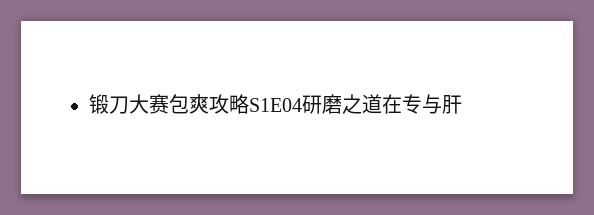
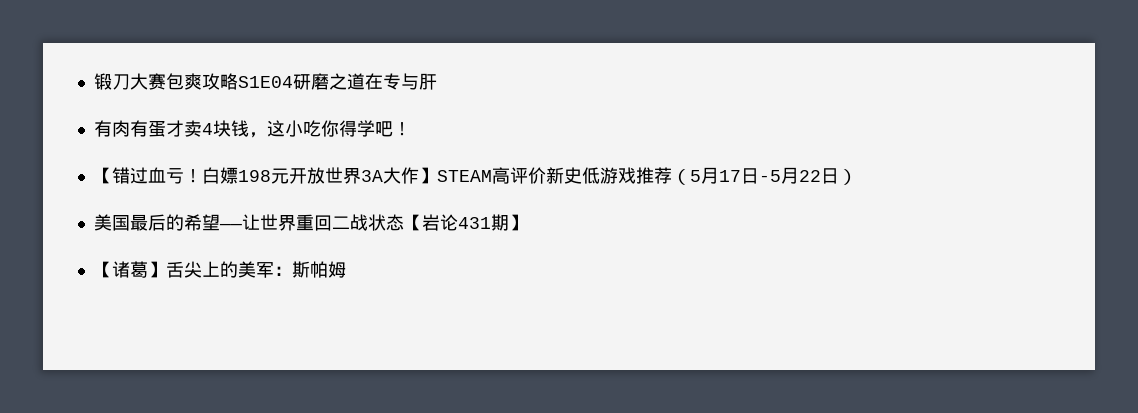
(462, 104) none -> [93,120,411,138] [93,167,857,185] [93,214,527,231] [93,261,346,278] // 有肉有蛋才卖4块钱，这小吃你得学吧！ // 【错过血亏！白嫖198元开放世界3A大作】STEAM高评价新史低游戏推荐（5月17日-5月22日） // 美国最后的希望——让世界重回二战状态【岩论431期】 // 【诸葛】舌尖上的美军：斯帕姆

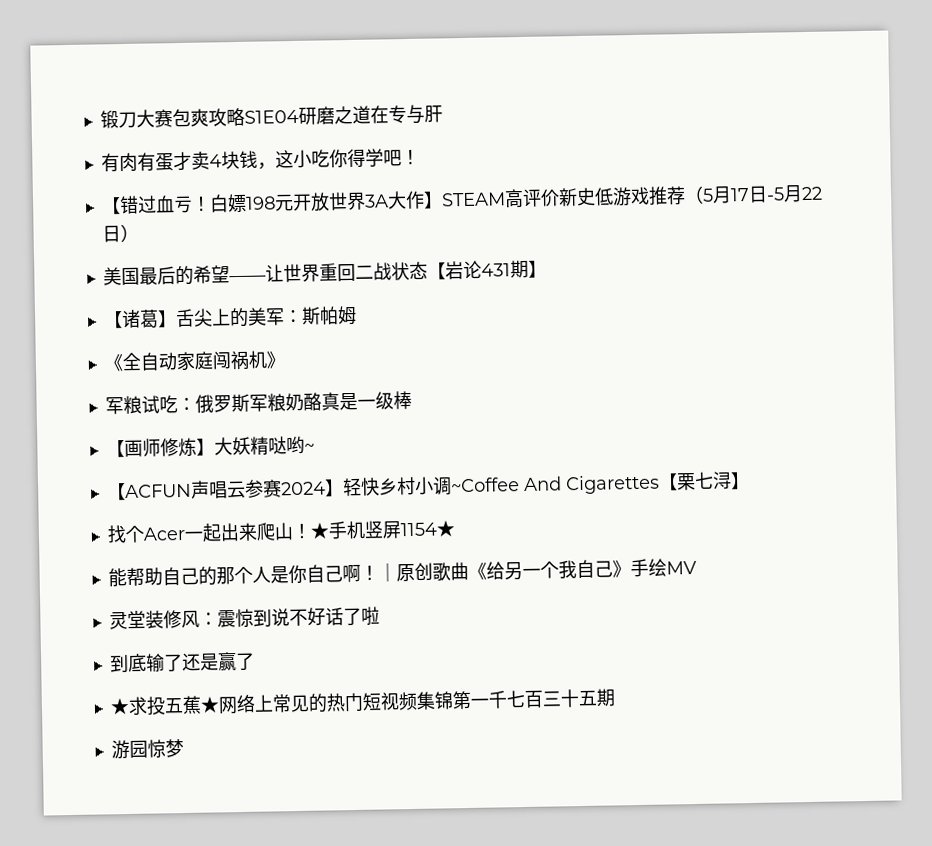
(346, 269) none -> [103,350,286,372] [104,390,412,415] [105,435,315,458] [106,471,750,501] [106,520,455,544] [107,558,697,588] [108,606,380,630] [109,651,255,673] [109,688,616,716] [110,739,184,760] // 《全自动家庭闯祸机》 // 军粮试吃：俄罗斯军粮奶酪真是一级棒 // 【画师修炼】大妖精哒哟~ // 【ACFUN声唱云参赛2024】轻快乡村小调~Coffee And Cigarettes【栗七浔】 // 找个Acer一起出来爬山！★手机竖屏1154★ // 能帮助自己的那个人是你自己啊！｜原创歌曲《给另一个我自己》手绘MV // 灵堂装修风：震惊到说不好话了啦 // 到底输了还是赢了 // ★求投五蕉★网络上常见的热门短视频集锦第一千七百三十五期 // 游园惊梦

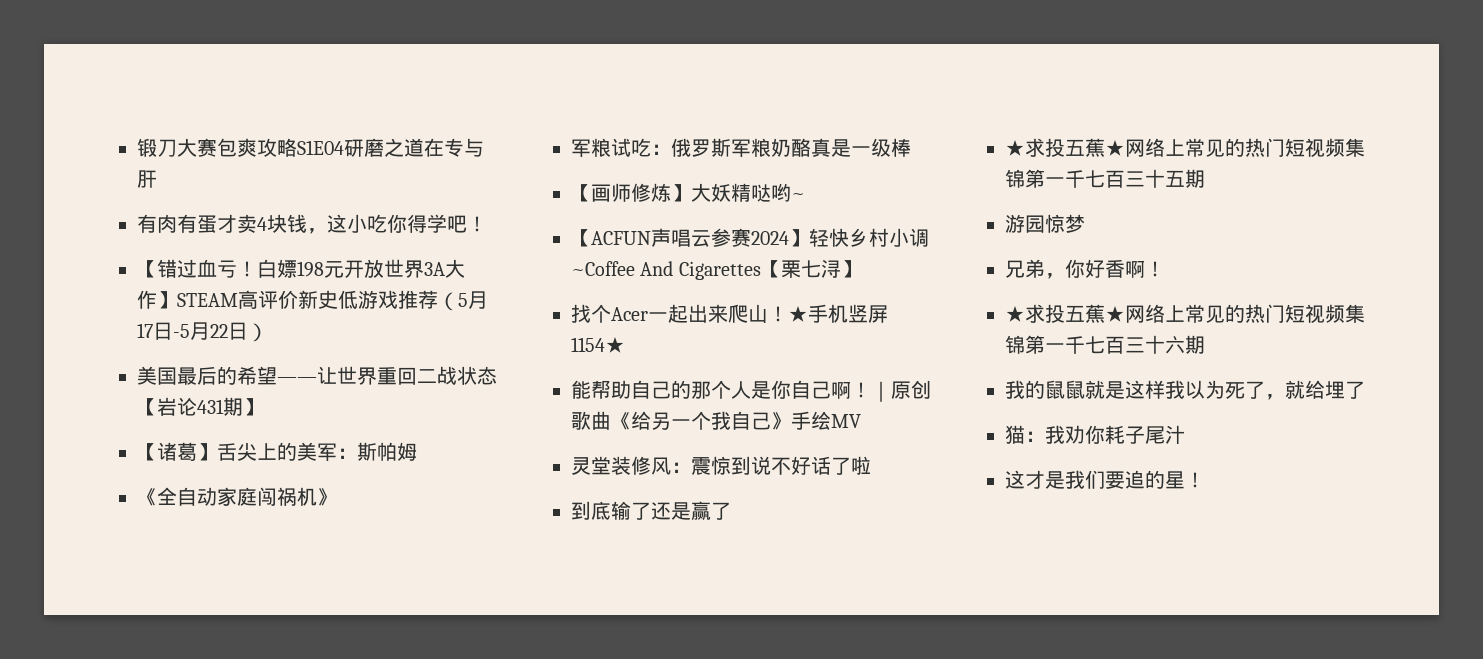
(184, 748) none -> [1005,259,1165,279] [1005,304,1365,324] [1005,335,1205,354] [1005,380,1365,400] [1005,425,1185,444] [1005,470,1205,489] // 兄弟，你好香啊！ // ★求投五蕉★网络上常见的热门短视频集锦第一千七百三十六期 // 我的鼠鼠就是这样我以为死了，就给埋了 // 猫：我劝你耗子尾汁 // 这才是我们要追的星！

